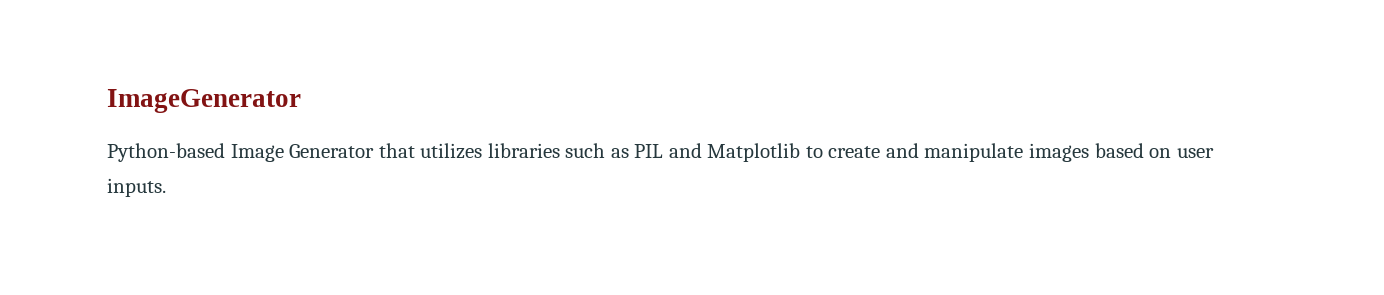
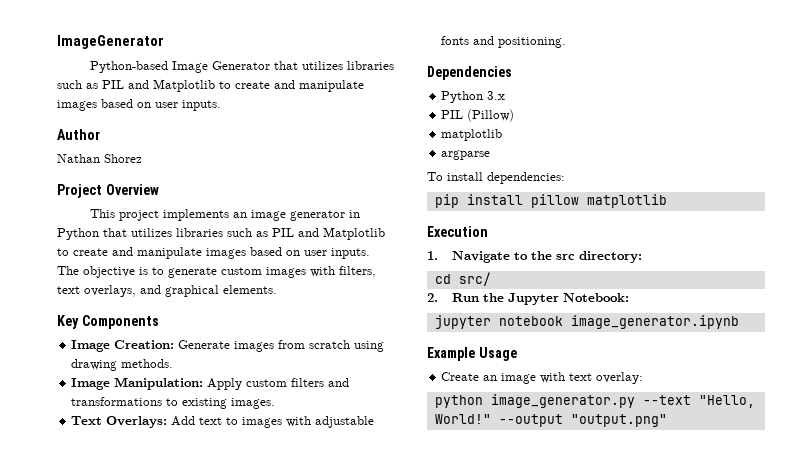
(166, 187) none -> [57,129,100,140] [57,154,142,163] [57,184,159,198] [89,209,360,221] [57,227,385,240] [57,247,370,259] [57,266,376,278] [57,285,277,297] [57,315,159,329] [71,340,385,352] [71,359,174,371] [71,377,350,390] [71,397,276,409] [71,416,375,428] [441,36,567,48] [427,66,512,80] [441,91,506,103] [441,109,515,122] [441,129,503,141] [441,150,491,160] [427,172,565,184] [434,194,667,208] [427,226,488,237] [427,251,643,263] [434,272,491,286] [427,293,630,305] [434,315,739,329] [427,347,517,361] [441,372,644,384] [434,394,755,408] [434,414,667,427] // Author // Nathan Shorez // Project Overview // This project implements an image generator in Python that utilizes libraries such as PIL and Matplotlib to create and manipulate images based on user inputs. The objective is to generate custom images with filters, text overlays, and graphical elements. // Key Components // Image Creation: Generate images from scratch using drawing methods. // Image Manipulation: Apply custom filters and transformations to existing images. // Text Overlays: Add text to images with adjustable fonts and positioning. // Dependencies // Python 3.x // PIL (Pillow) // matplotlib // argparse // To install dependencies: // pip install pillow matplotlib // Execution // 1. Navigate to the src directory: // cd src/ // 2. Run the Jupyter Notebook: // jupyter notebook image_generator.ipynb // Example Usage // Create an image with text overlay: // python image_generator.py --text "Hello, World!" --output "output.png"

